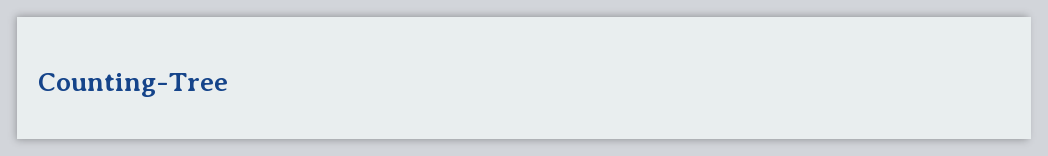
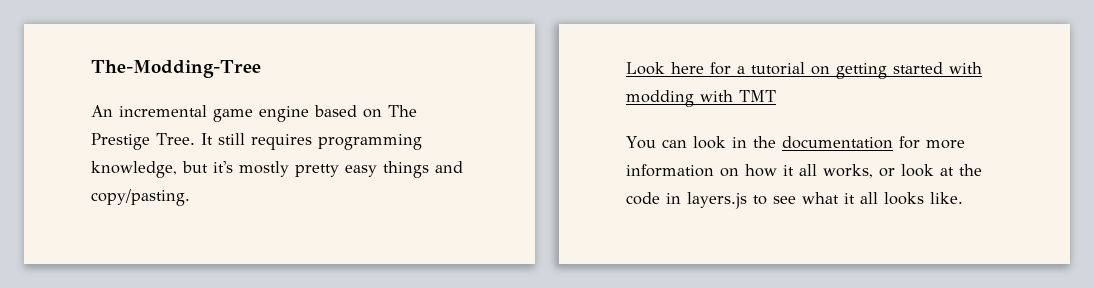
[38,73,228,97] Counting-Tree -> [91,60,261,78] [91,105,417,122] [91,133,422,150] [91,161,463,178] [91,189,190,206] [626,62,982,79] [626,90,776,107] [626,136,965,149] [626,164,982,178] [626,192,963,209] The-Modding-Tree // An incremental game engine based on The Prestige Tree. It still requires programming knowledge, but it's mostly pretty easy things and copy/pasting. // Look here for a tutorial on getting started with modding with TMT // You can look in the documentation for more information on how it all works, or look at the code in layers.js to see what it all looks like.

